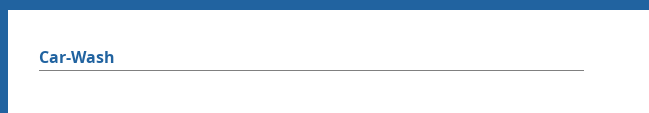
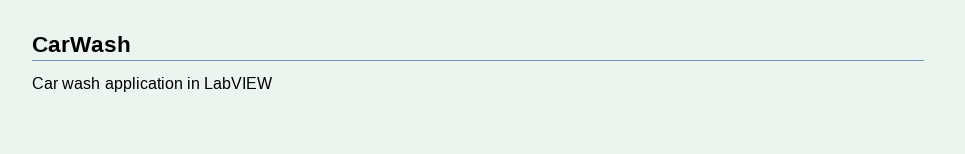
[39,51,115,63] Car-Wash -> [32,36,131,52] [32,77,274,92] CarWash // Car wash application in LabVIEW

